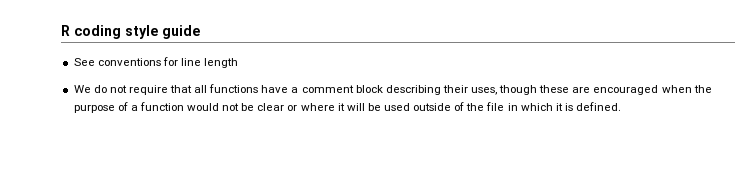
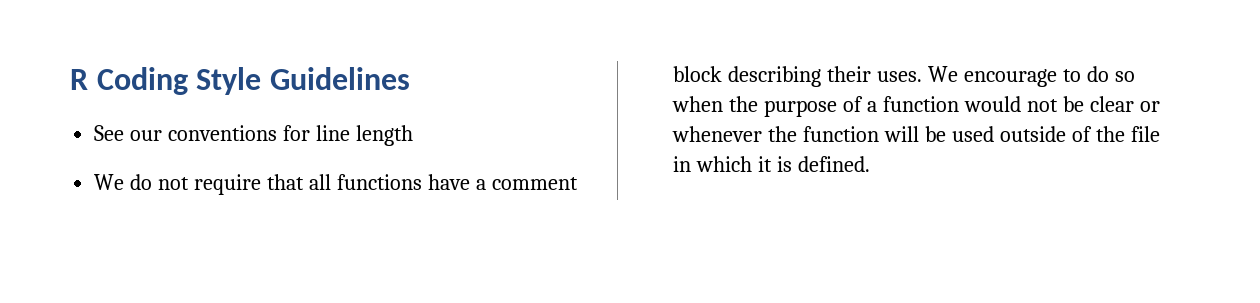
[74,25,200,39] coding style guide -> [96,67,410,95] Coding Style Guidelines
(95, 62) none -> [130,130,163,141] our
[471,85,659,95] uses, though these are encouraged -> [877,66,1135,87] uses. We encourage to do so
[300,103,345,111] where it -> [672,126,880,142] whenever the function

